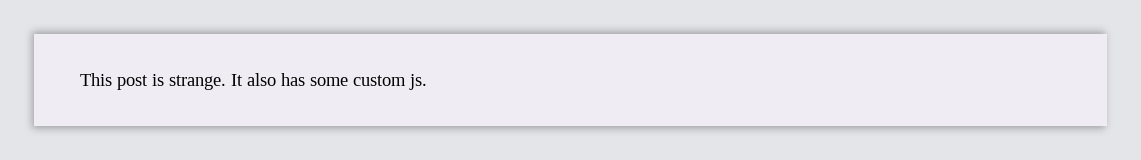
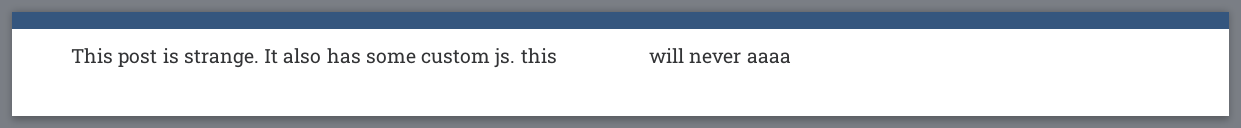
(427, 82) none -> [520,48,791,64] this will never aaaa

